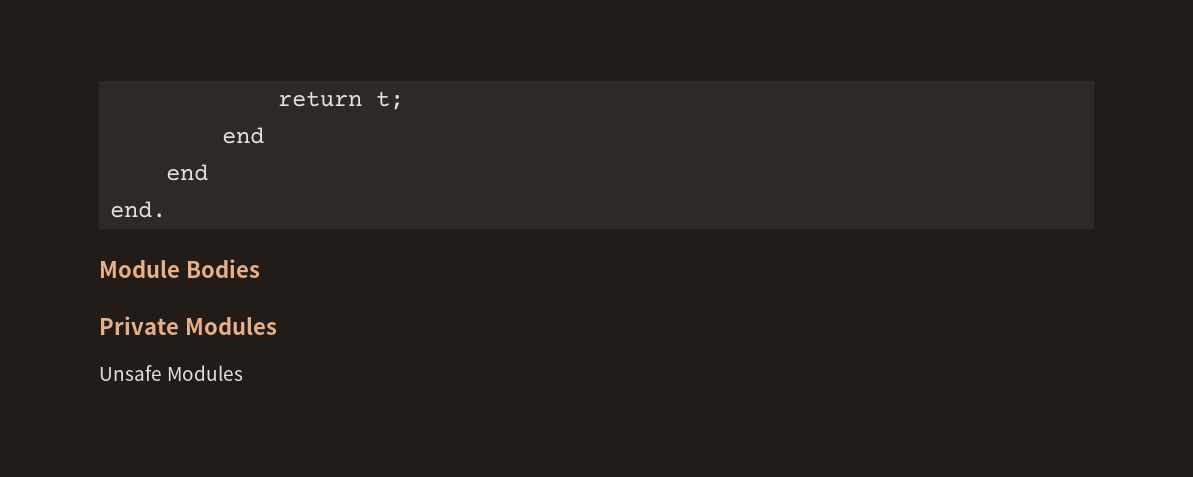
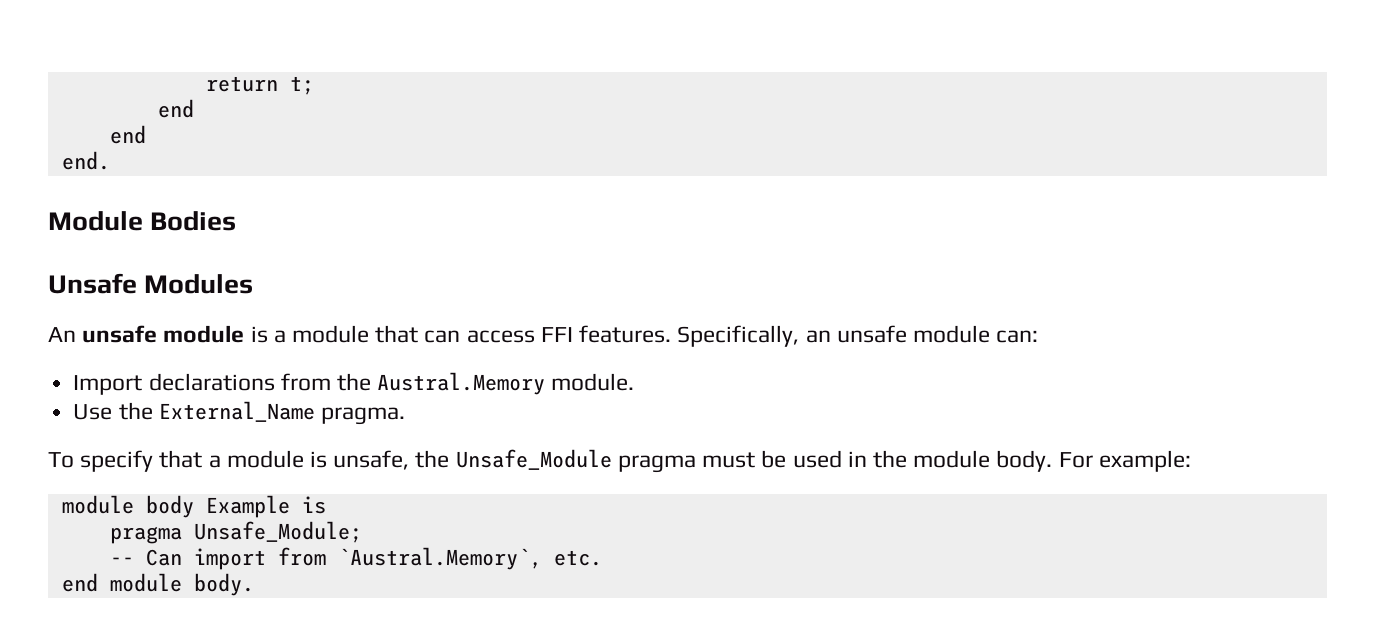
[99,316,179,335] Private -> [48,273,137,294] Unsafe
[99,365,244,381] Unsafe Modules -> [48,325,1039,347] [73,372,635,395] [73,401,405,425] [48,449,1191,473] [61,495,326,518] [109,521,362,544] [109,547,602,570] [61,573,254,596] An unsafe module is a module that can access FFI features. Specifically, an unsafe module can: // Import declarations from the Austral.Memory module. // Use the External_Name pragma. // To specify that a module is unsafe, the Unsafe_Module pragma must be used in the module body. For example: // module body Example is // pragma Unsafe_Module; // -- Can import from `Austral.Memory`, etc. // end module body.

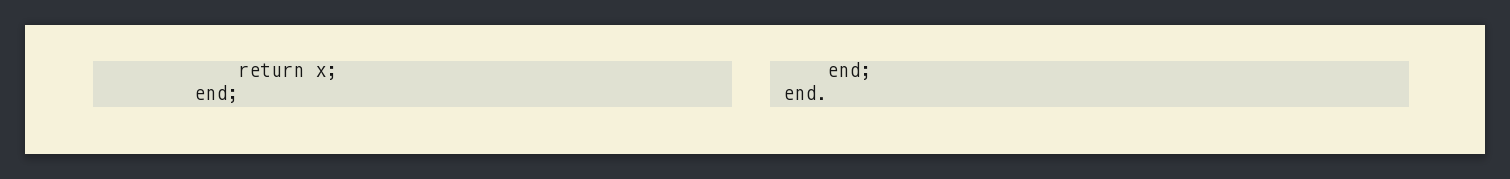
[289,76,314,95] [157,99,194,118] [109,125,146,144] [61,151,110,170] [48,211,237,231] [48,273,254,294] [48,325,1039,347] [73,372,635,395] [73,401,405,425] [48,449,1191,473] [61,495,326,518] [109,521,362,544] [109,547,602,570] [61,573,254,596] t; // end // end // end. // Module Bodies // Unsafe Modules // An unsafe module is a module that can access FFI features. Specifically, an unsafe module can: // Import declarations from the Austral.Memory module. // Use the External_Name pragma. // To specify that a module is unsafe, the Unsafe_Module pragma must be used in the module body. For example: // module body Example is // pragma Unsafe_Module; // -- Can import from `Austral.Memory`, etc. // end module body. -> [315,66,338,80] [194,85,239,103] [827,62,872,80] [783,85,828,100] x; // end; // end; // end.

